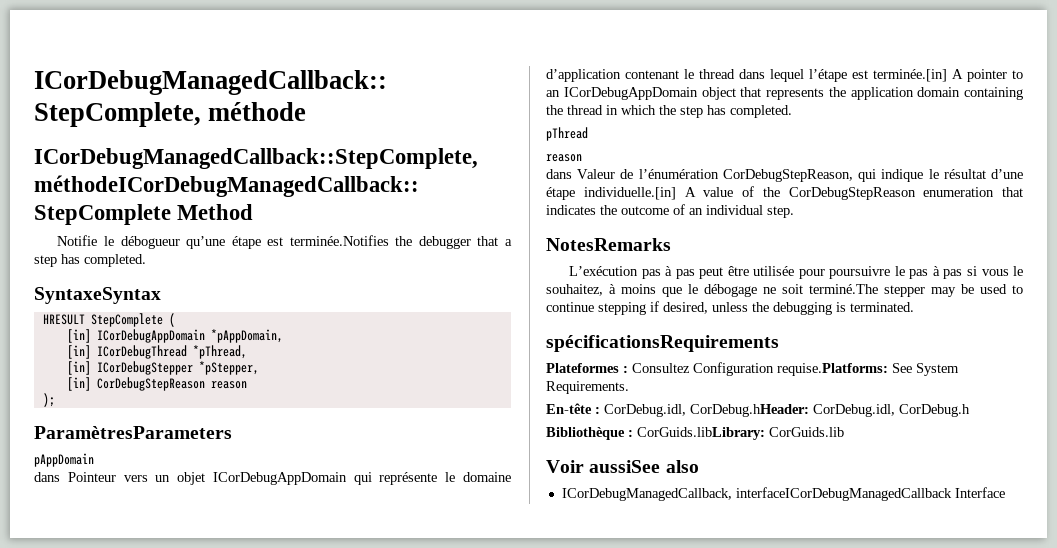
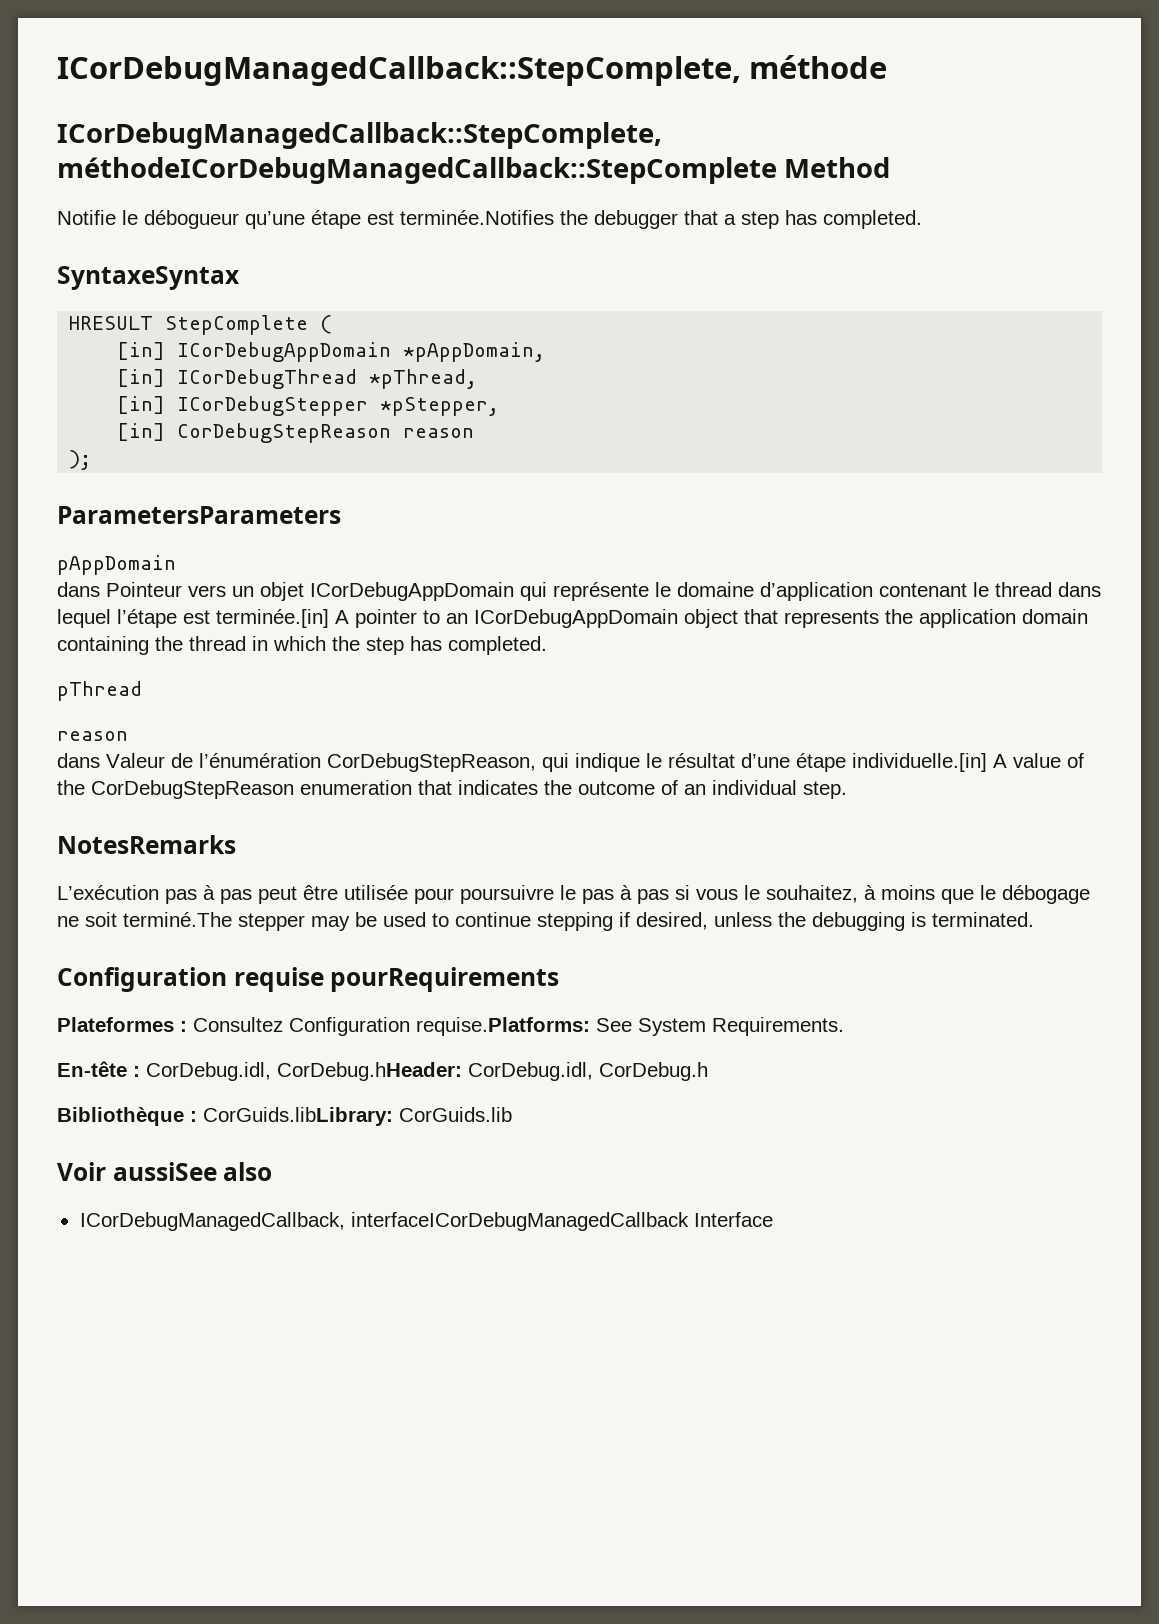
[34,426,232,439] ParamètresParameters -> [57,506,341,524] ParametersParameters
[546,335,779,352] spécificationsRequirements -> [57,967,560,992] Configuration requise pourRequirements

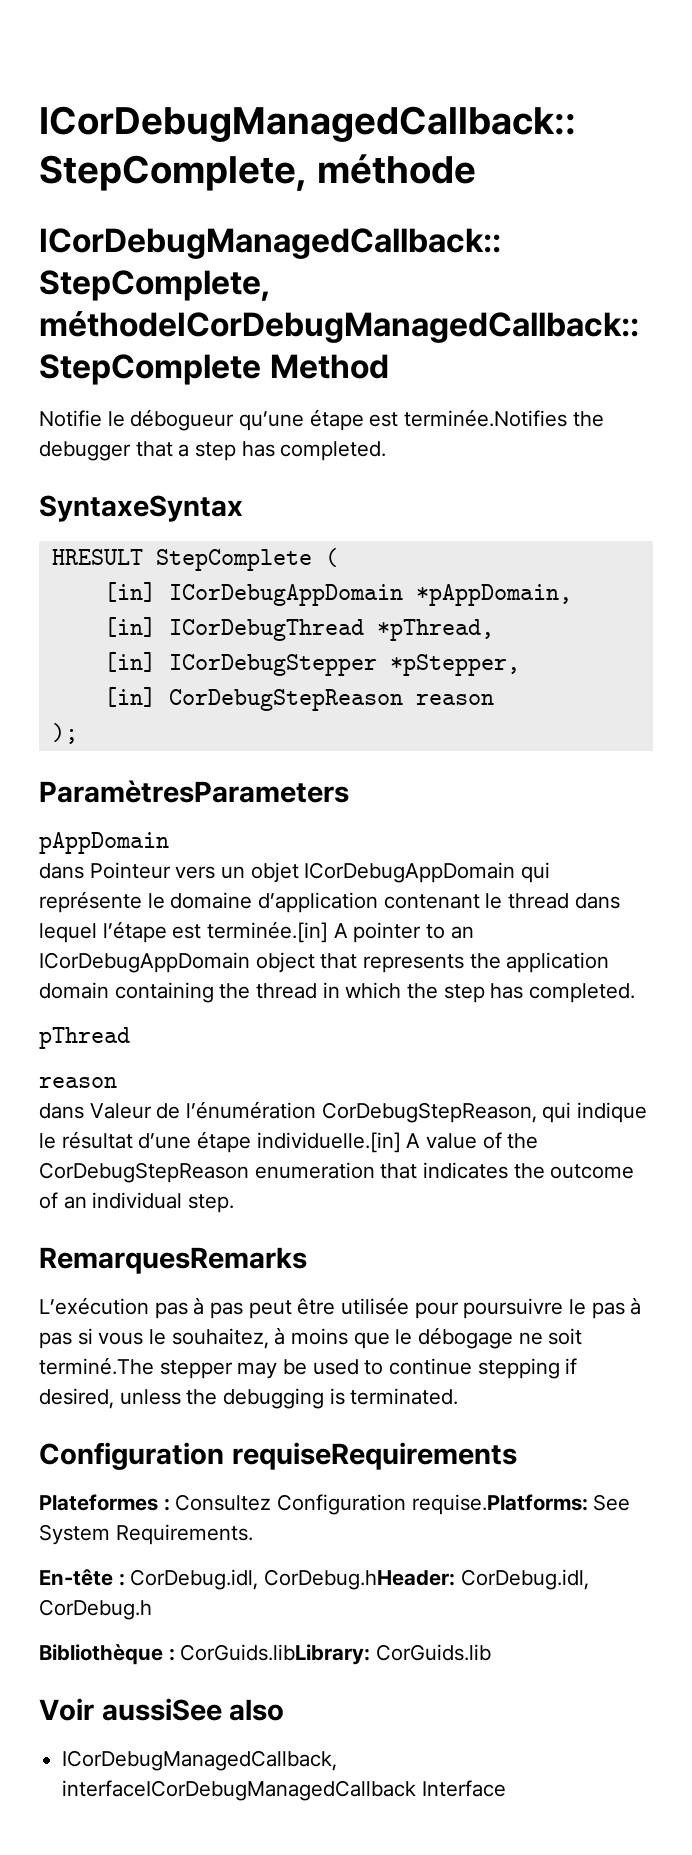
[57,506,341,524] ParametersParameters -> [39,780,349,803] ParamètresParameters
[57,835,236,854] NotesRemarks -> [39,1247,307,1274] RemarquesRemarks
[233,967,560,992] requise pourRequirements -> [231,1442,517,1470] requiseRequirements

